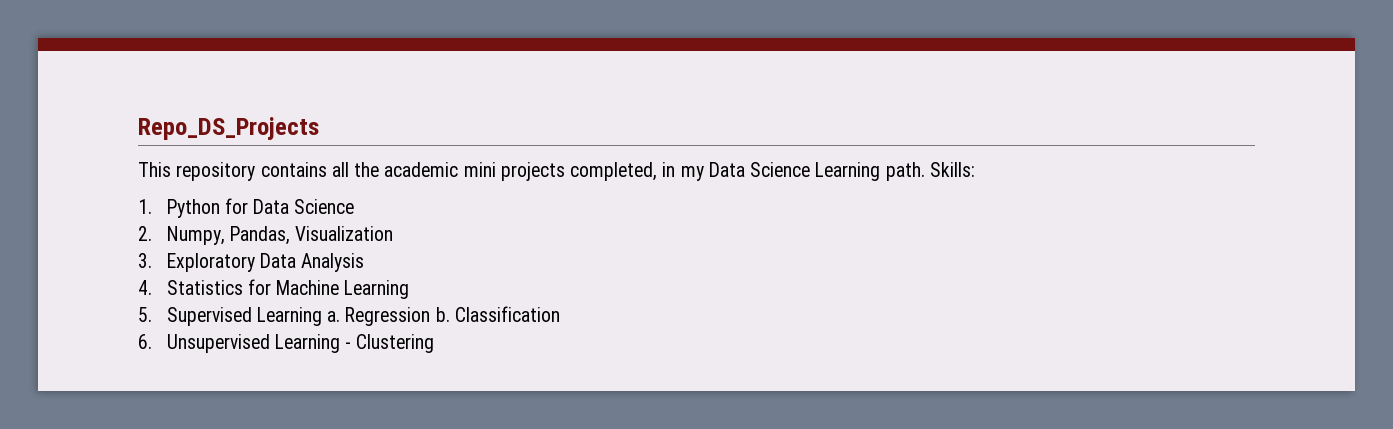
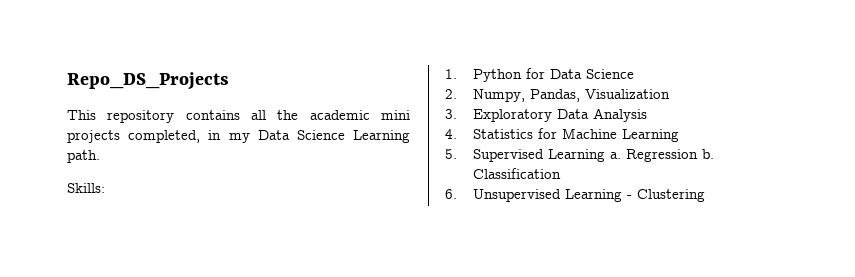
(925, 171) none -> (100, 156) //

